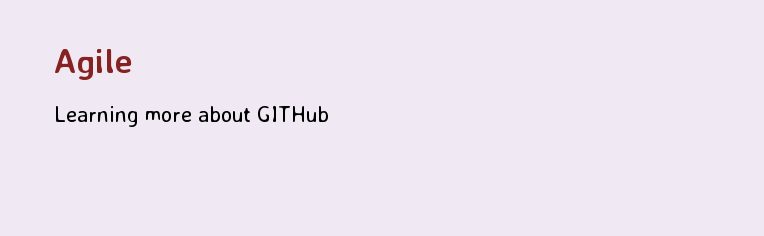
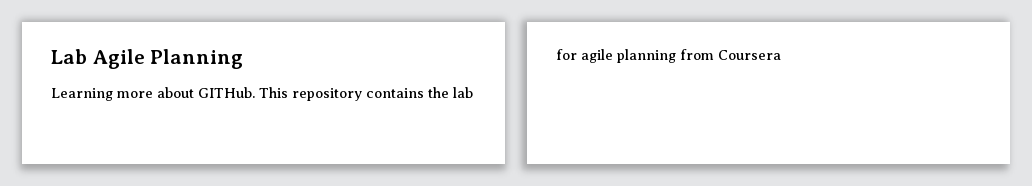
(54, 64) none -> [51,49,87,64] Lab
(133, 64) none -> [150,49,244,69] Planning
[257,106,329,122] GITHub -> [198,87,473,101] [556,49,781,63] GITHub. This repository contains the lab for agile planning from Coursera

